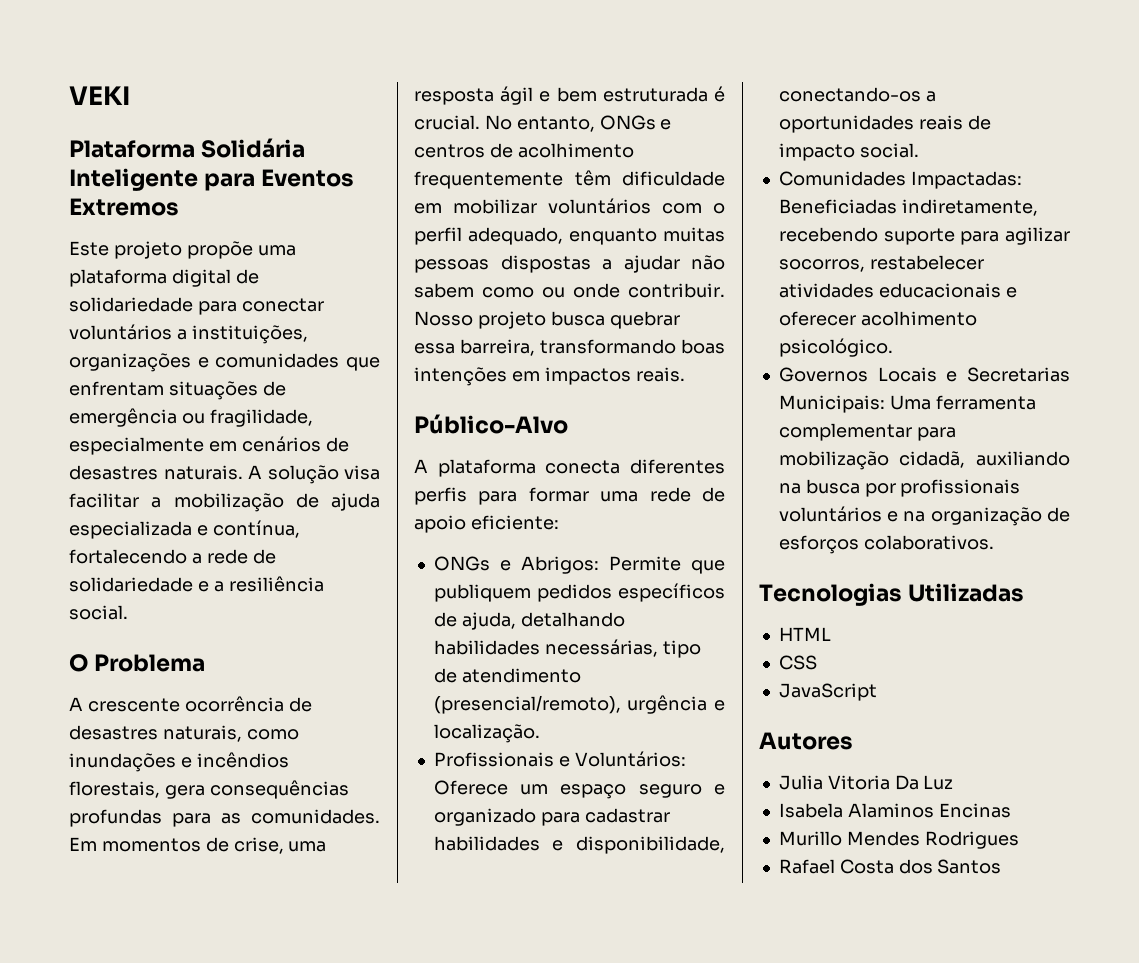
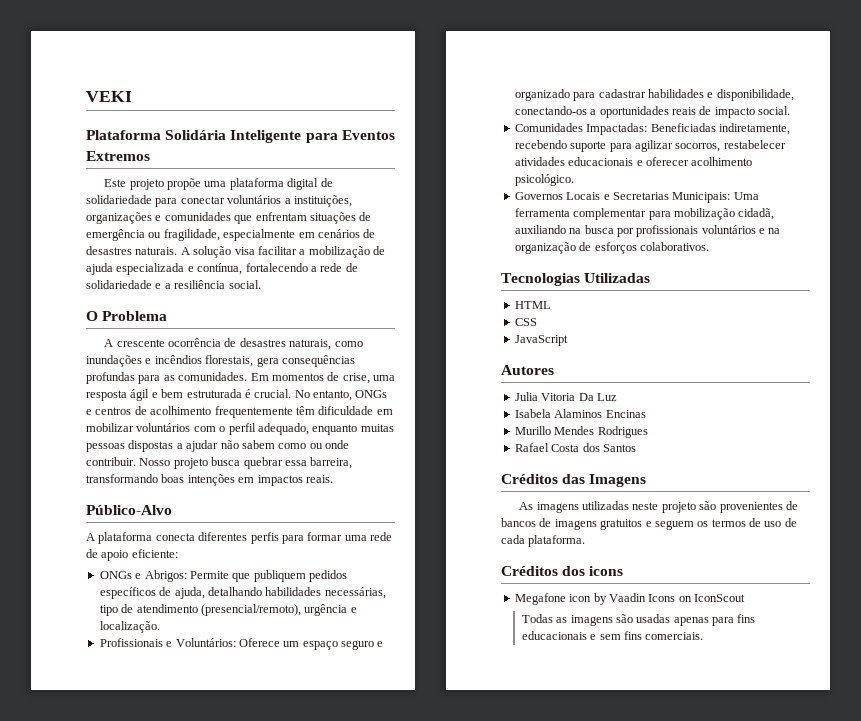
(1002, 866) none -> [501,474,647,487] [519,501,798,513] [501,518,797,530] [501,535,586,547] [501,566,624,576] [514,593,745,605] [521,614,756,626] [521,631,704,640] // Créditos das Imagens // As imagens utilizadas neste projeto são provenientes de bancos de imagens gratuitos e seguem os termos de uso de cada plataforma. // Créditos dos icons // Megafone icon by Vaadin Icons on IconScout // Todas as imagens são usadas apenas para fins educacionais e sem fins comerciais.

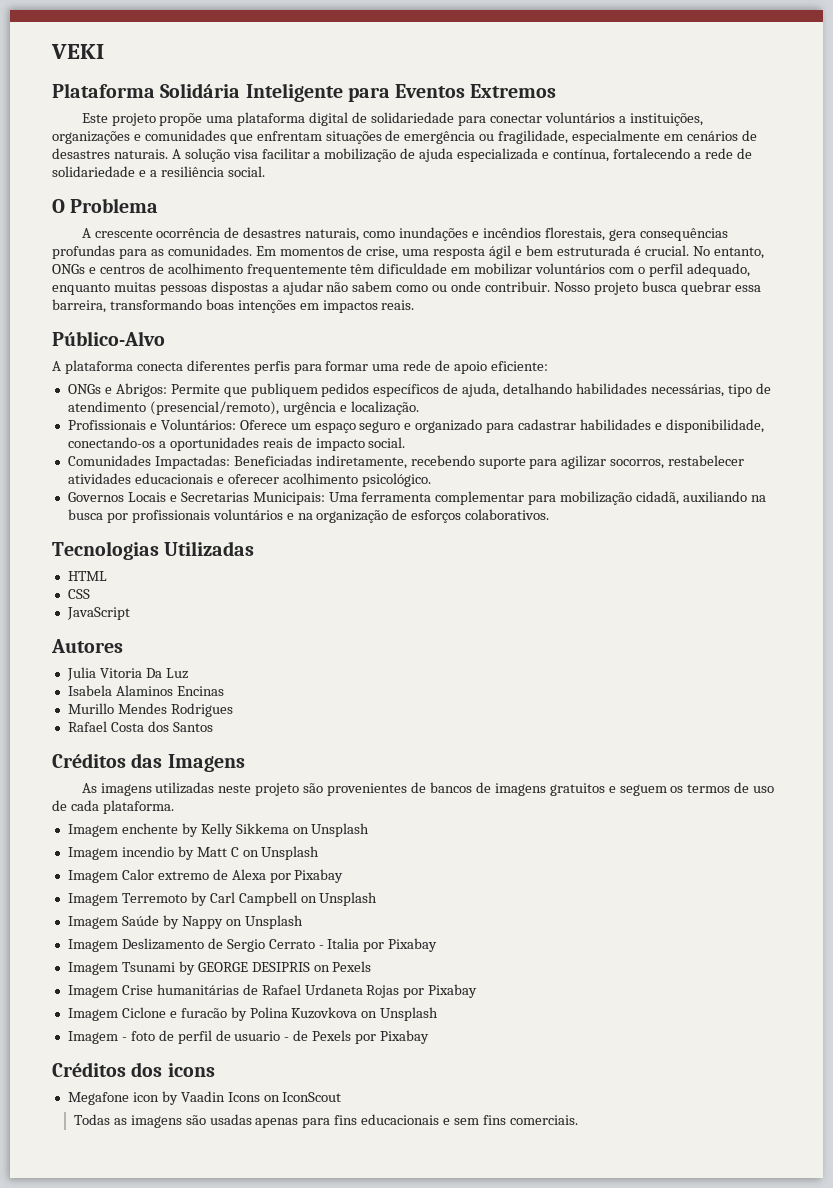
(586, 541) none -> [67,823,370,837] [67,846,320,860] [67,869,344,883] [67,892,378,906] [67,915,303,929] [67,938,438,952] [67,961,372,975] [67,984,478,998] [67,1007,439,1021] [67,1030,430,1044] // Imagem enchente by Kelly Sikkema on Unsplash // Imagem incendio by Matt C on Unsplash // Imagem Calor extremo de Alexa por Pixabay // Imagem Terremoto by Carl Campbell on Unsplash // Imagem Saúde by Nappy on Unsplash // Imagem Deslizamento de Sergio Cerrato - Italia por Pixabay // Imagem Tsunami by GEORGE DESIPRIS on Pexels // Imagem Crise humanitárias de Rafael Urdaneta Rojas por Pixabay // Imagem Ciclone e furacão by Polina Kuzovkova on Unsplash // Imagem - foto de perfil de usuario - de Pexels por Pixabay

